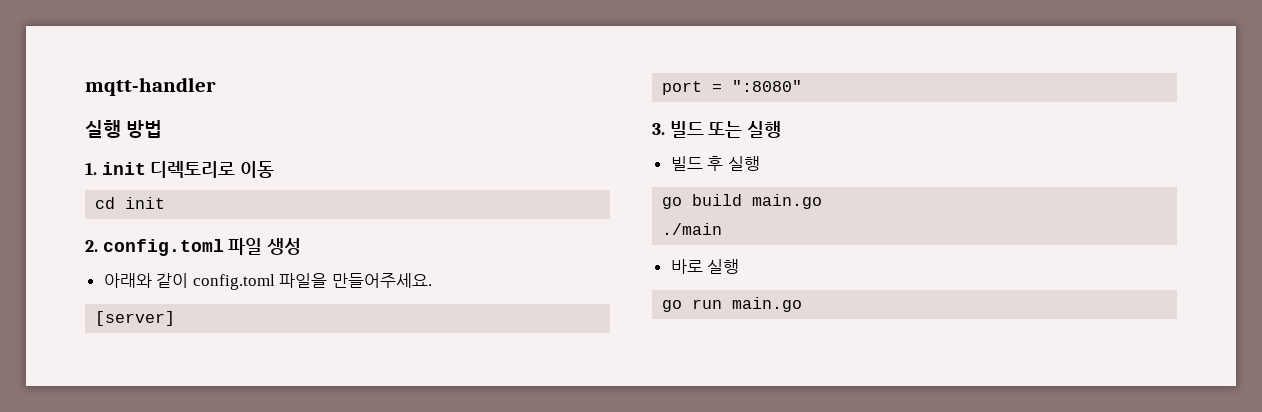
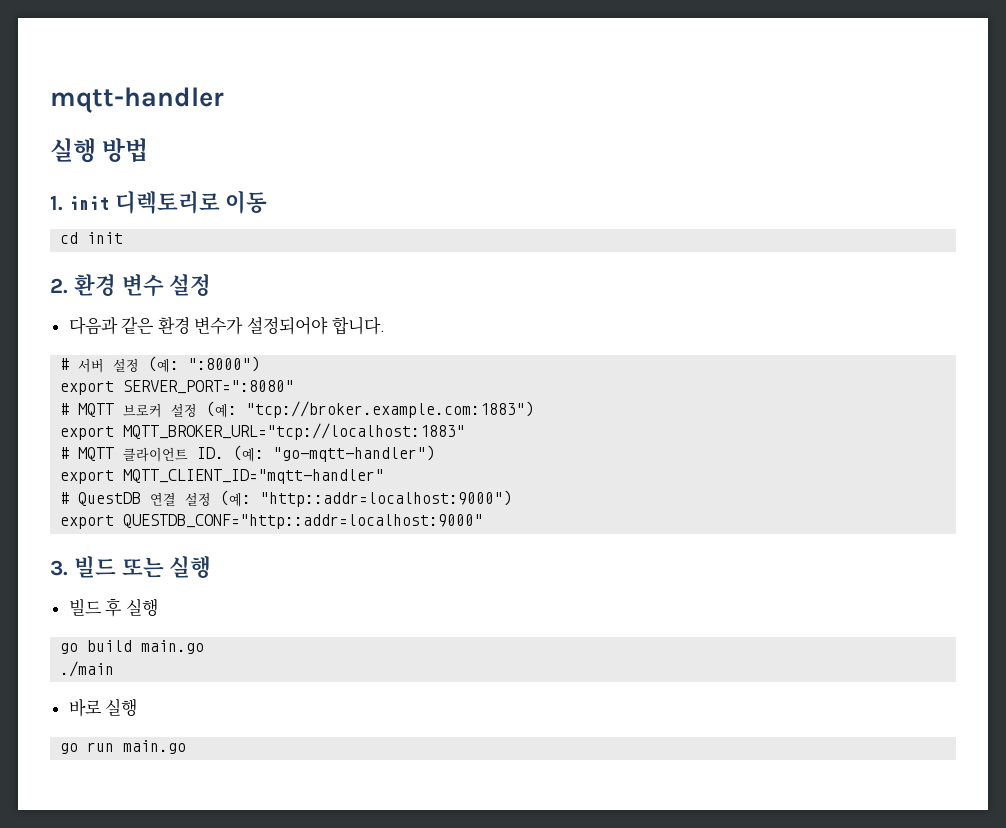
[102,238,302,256] [103,273,433,290] [95,311,176,326] [662,80,803,95] config.toml 파일 생성 // 아래와 같이 config.toml 파일을 만들어주세요. // [server] // port = ":8080" -> [73,274,212,297] [68,316,385,335] [60,356,261,373] [60,380,295,395] [60,401,535,418] [60,423,466,440] [60,445,436,462] [60,469,385,484] [60,490,513,507] [60,514,484,529] 환경 변수 설정 // 다음과 같은 환경 변수가 설정되어야 합니다. // # 서버 설정 (예: ":8000") // export SERVER_PORT=":8080" // # MQTT 브로커 설정 (예: "tcp://broker.example.com:1883") // export MQTT_BROKER_URL="tcp://localhost:1883" // # MQTT 클라이언트 ID. (예: "go-mqtt-handler") // export MQTT_CLIENT_ID="mqtt-handler" // # QuestDB 연결 설정 (예: "http::addr=localhost:9000") // export QUESTDB_CONF="http::addr=localhost:9000"

